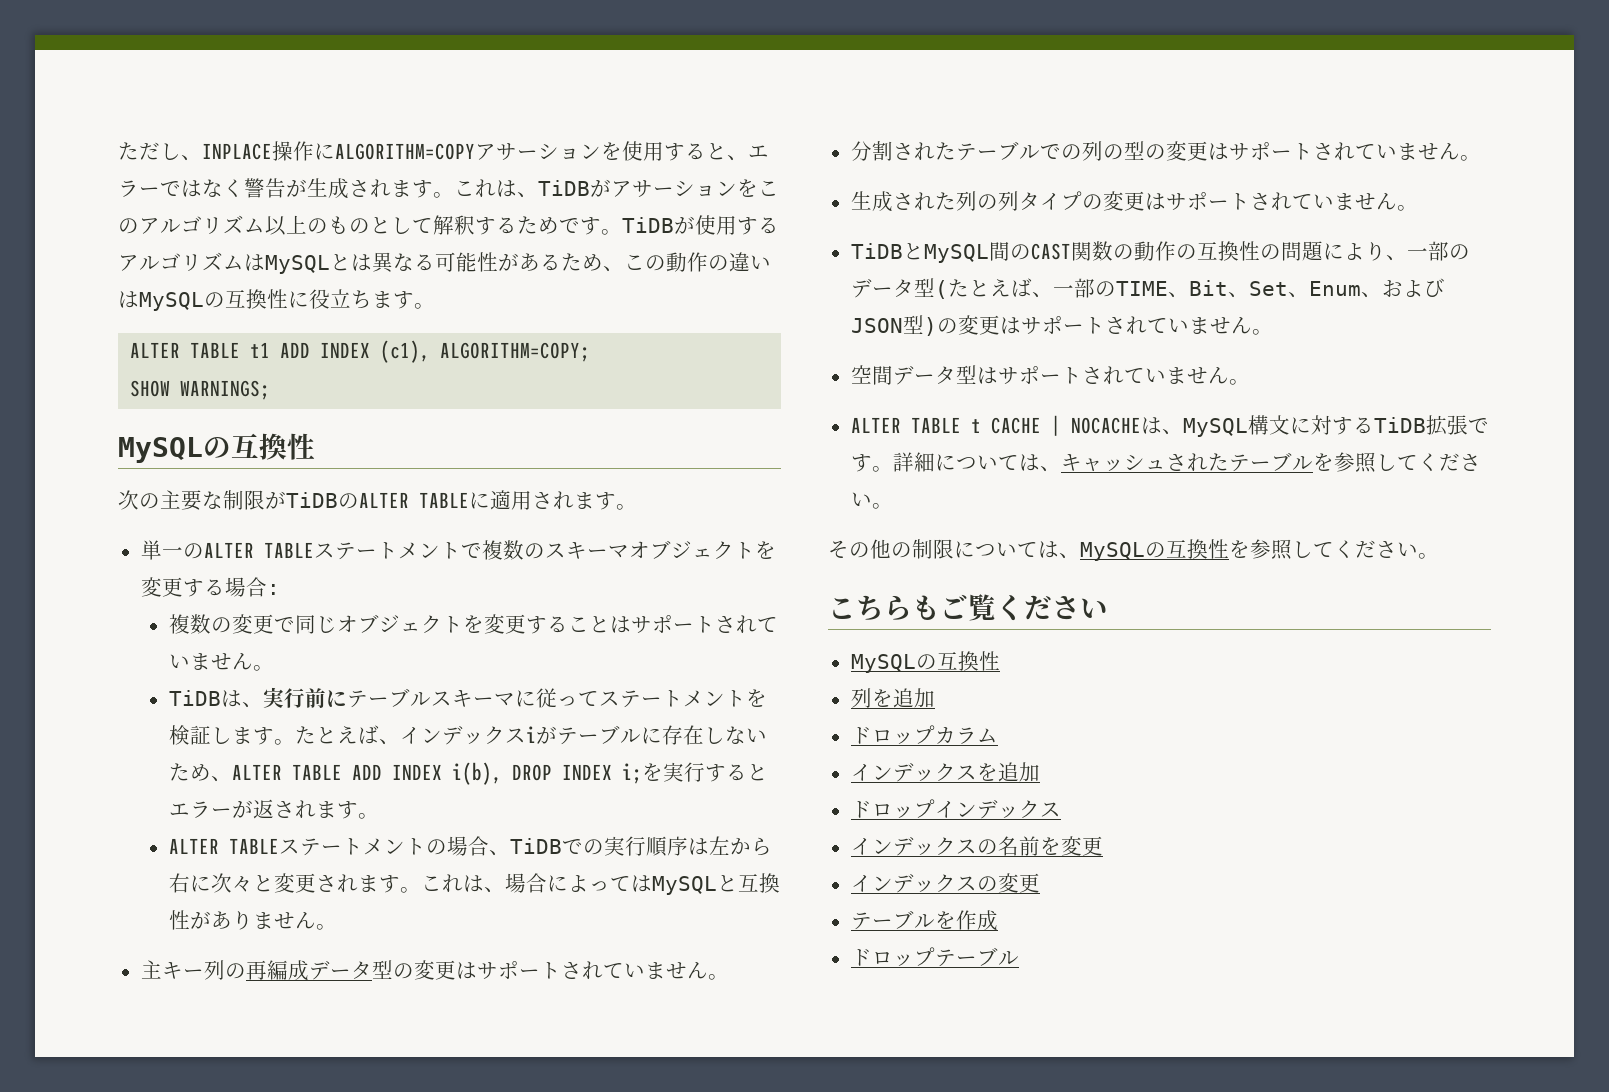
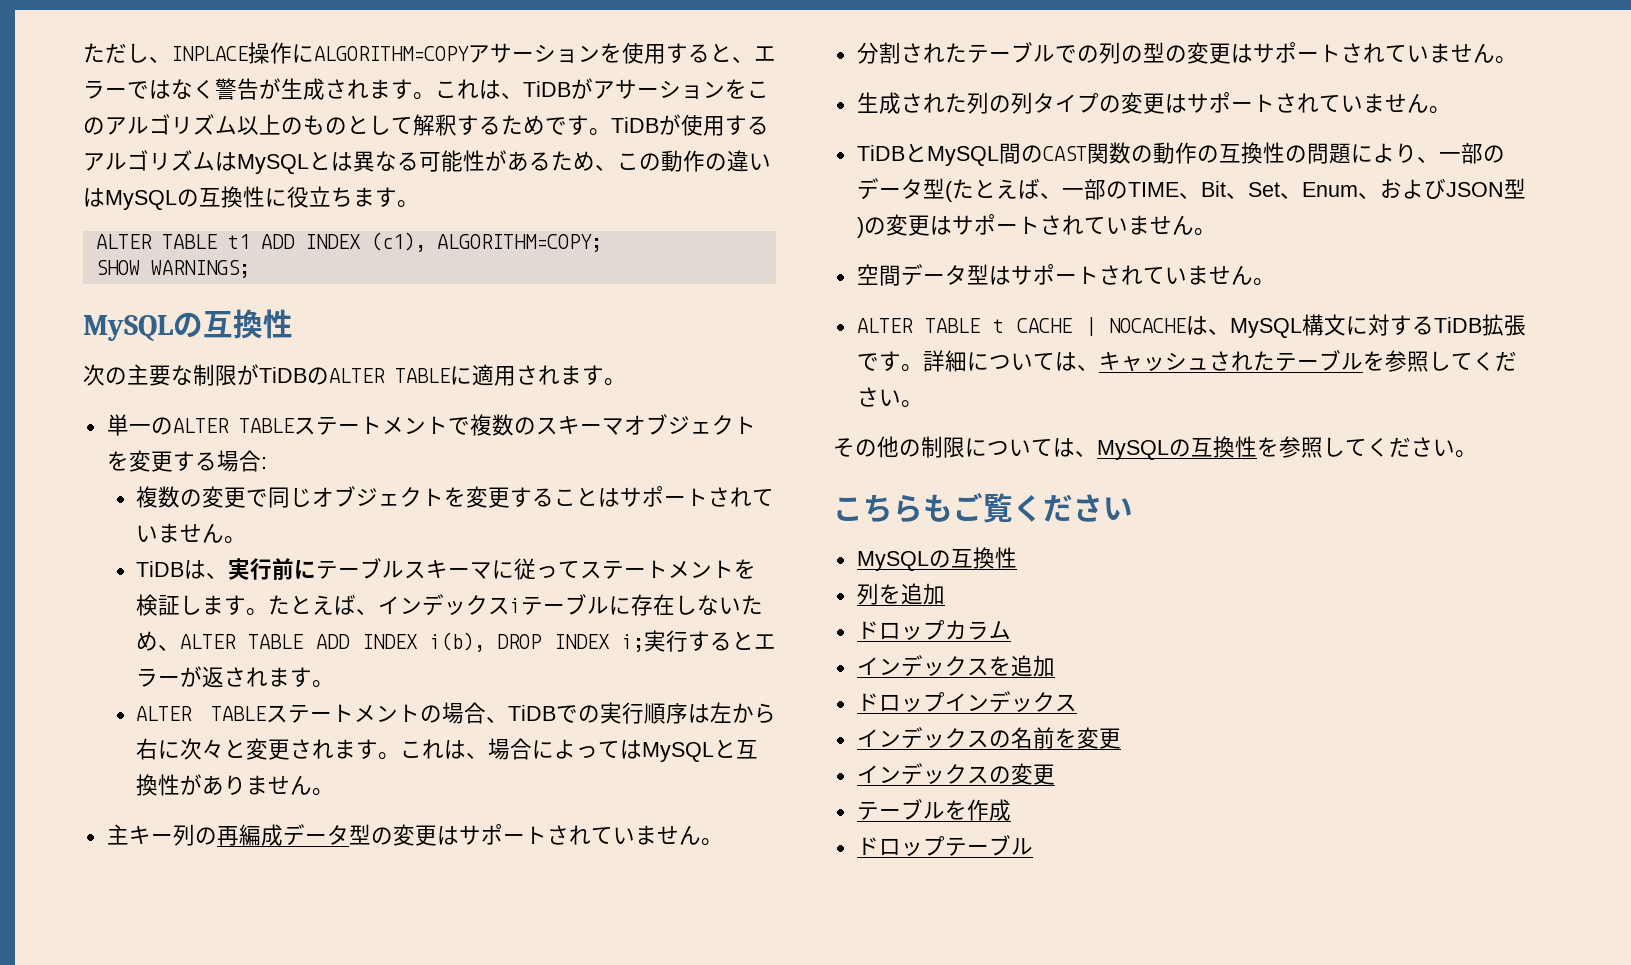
[535,726,557,744] が -> (522, 605) none
[641,763,663,781] を -> (644, 643) none

